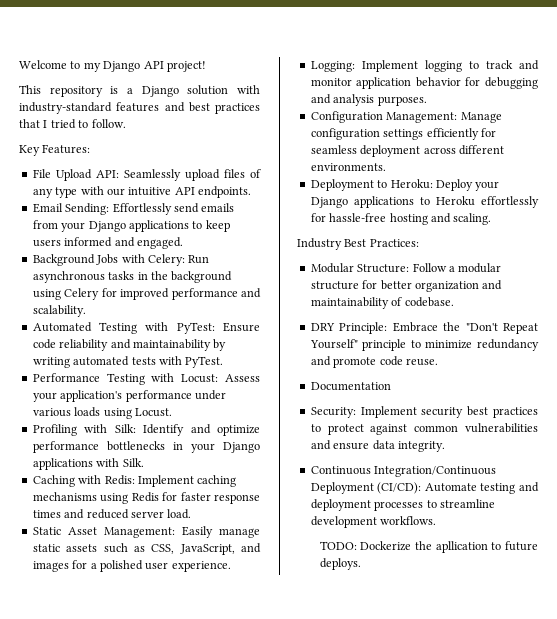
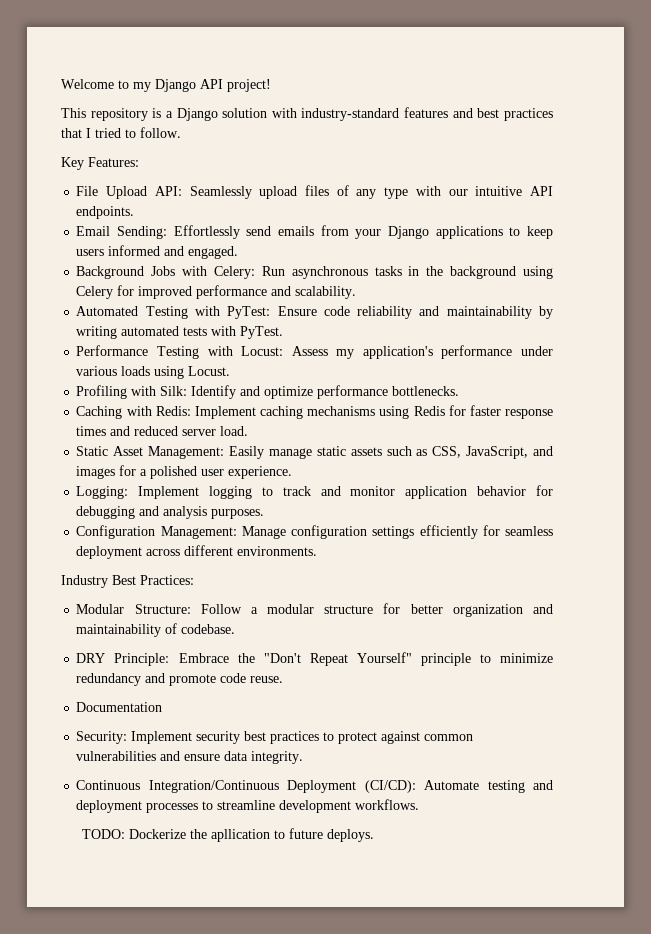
[32,392,57,402] your -> [336,349,355,359] my
[106,441,260,453] [32,458,144,470] bottlenecks in your Django applications with Silk. -> [392,386,460,396] bottlenecks.
[310,179,500,191] [310,196,539,208] [310,213,492,225] // Deployment to Heroku: Deploy your Django applications to Heroku effortlessly for hassle-free hosting and scaling. -> (318, 551) none

